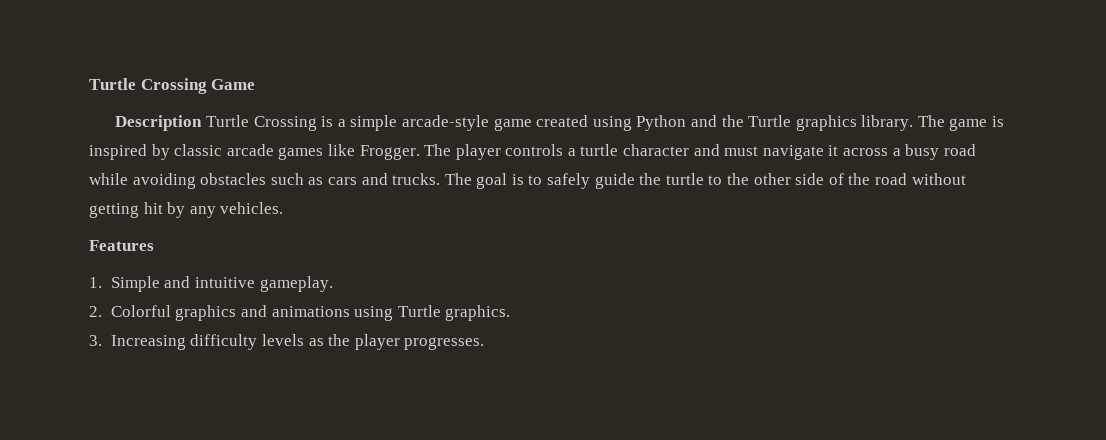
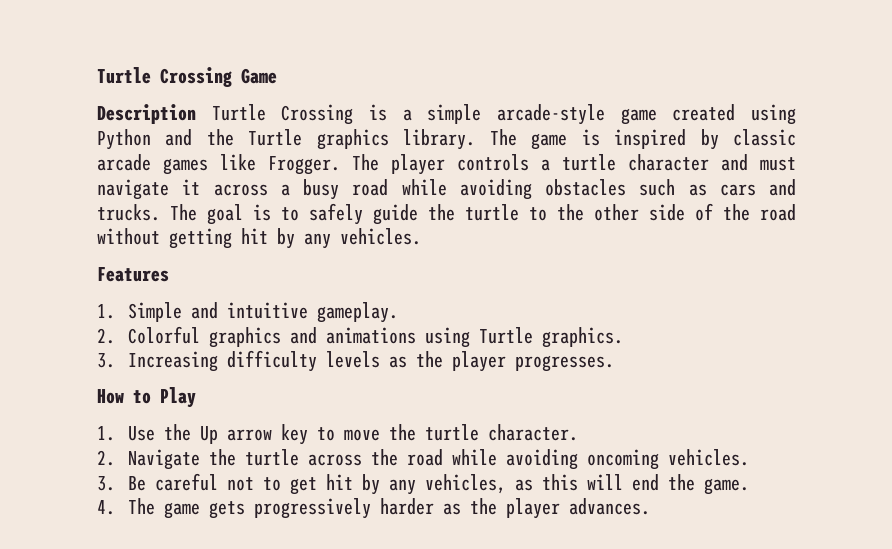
(485, 343) none -> [97,387,196,408] [97,424,579,445] [97,449,750,470] [97,473,750,495] [97,498,651,519] // How to Play // 1. Use the Up arrow key to move the turtle character. // 2. Navigate the turtle across the road while avoiding oncoming vehicles. // 3. Be careful not to get hit by any vehicles, as this will end the game. // 4. The game gets progressively harder as the player advances.

